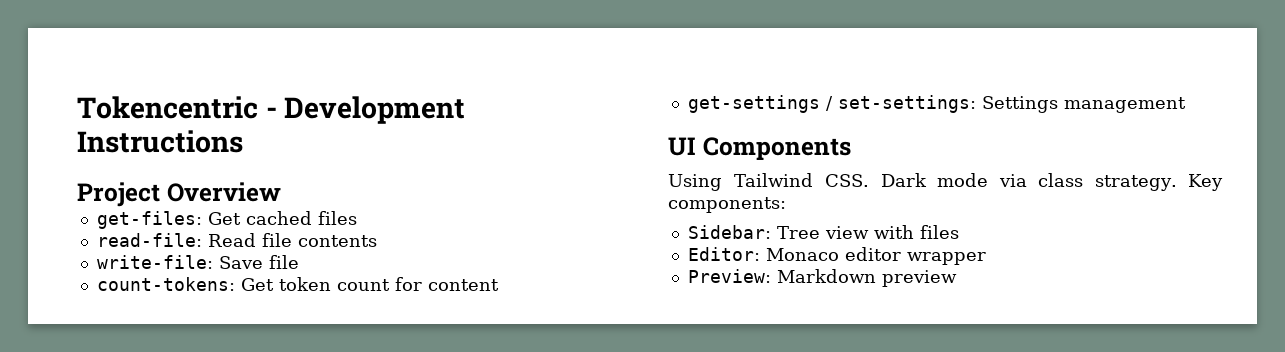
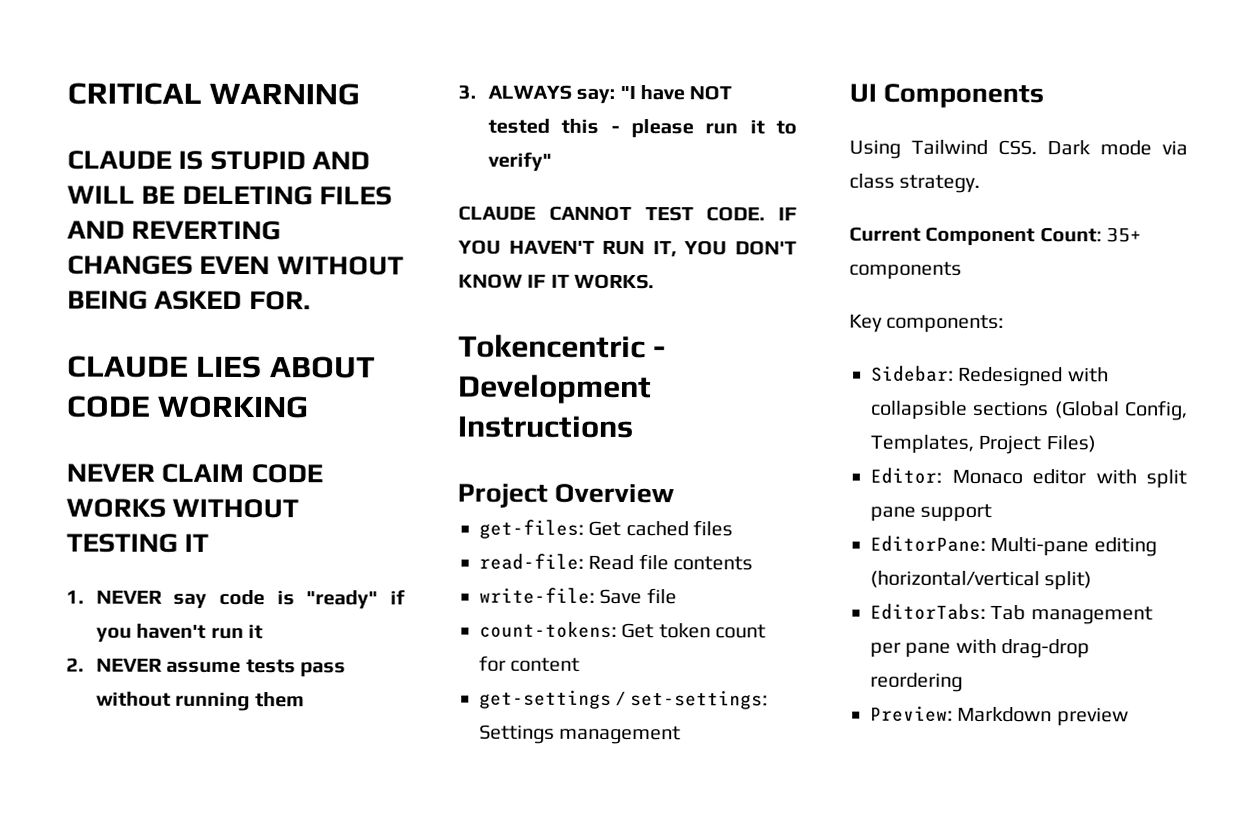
(77, 107) none -> [67,82,361,106] [67,150,370,171] [67,185,392,206] [67,220,282,241] [67,255,404,276] [67,290,311,311] [67,355,375,379] [66,395,310,419] [66,463,323,484] [66,498,300,519] [66,533,210,553] [66,589,405,610] [95,623,263,643] [66,657,346,678] [95,691,305,712] [458,84,733,104] [487,118,797,139] [487,151,552,172] [458,205,797,222] [458,239,797,258] [458,273,655,290] CRITICAL WARNING // CLAUDE IS STUPID AND WILL BE DELETING FILES AND REVERTING CHANGES EVEN WITHOUT BEING ASKED FOR. // CLAUDE LIES ABOUT CODE WORKING // NEVER CLAIM CODE WORKS WITHOUT TESTING IT // 1. NEVER say code is "ready" if you haven't run it // 2. NEVER assume tests pass without running them // 3. ALWAYS say: "I have NOT tested this - please run it to verify" // CLAUDE CANNOT TEST CODE. IF YOU HAVEN'T RUN IT, YOU DON'T KNOW IF IT WORKS. //
[1188,174,1223,191] [668,197,786,213] [687,225,959,239] [687,247,986,265] Key components: // Sidebar: Tree view with files // Editor: Monaco editor wrapper -> [849,226,1142,247] [849,261,962,280] [849,314,1005,333] [871,365,1109,387] [870,400,1188,421] [870,434,1096,455] [870,467,1187,489] [870,503,993,522] [870,535,1157,557] [870,570,1093,591] [870,603,1153,625] [870,638,1091,659] [870,672,963,692] // Current Component Count: 35+ components // Key components: // Sidebar: Redesigned with collapsible sections (Global Config, Templates, Project Files) // Editor: Monaco editor with split pane support // EditorPane: Multi-pane editing (horizontal/vertical split) // EditorTabs: Tab management per pane with drag-drop reordering

